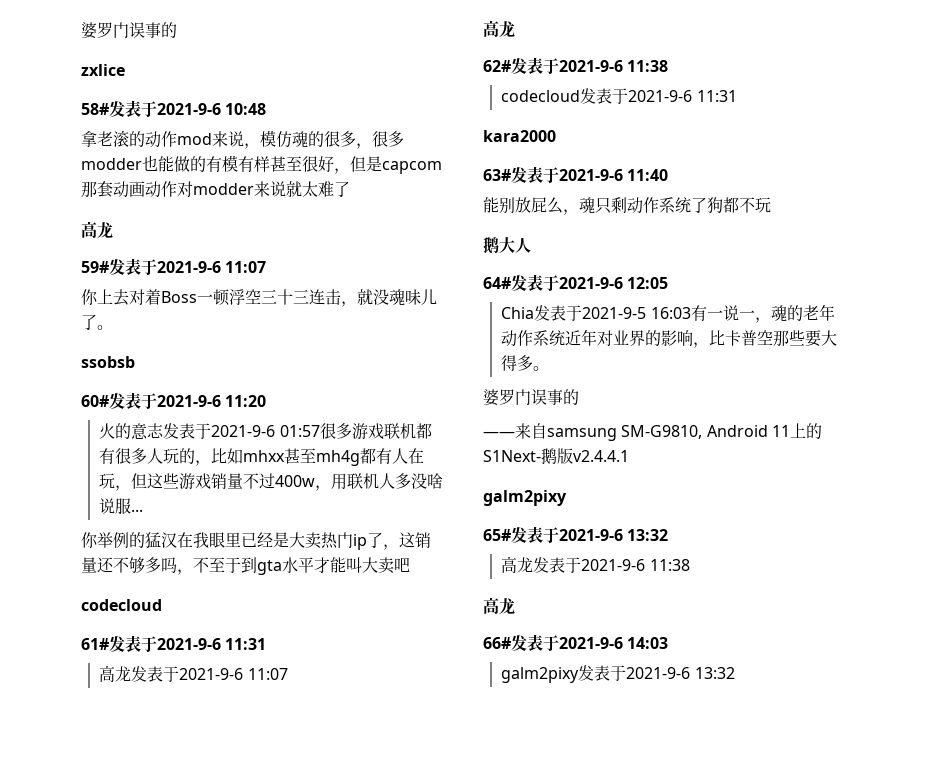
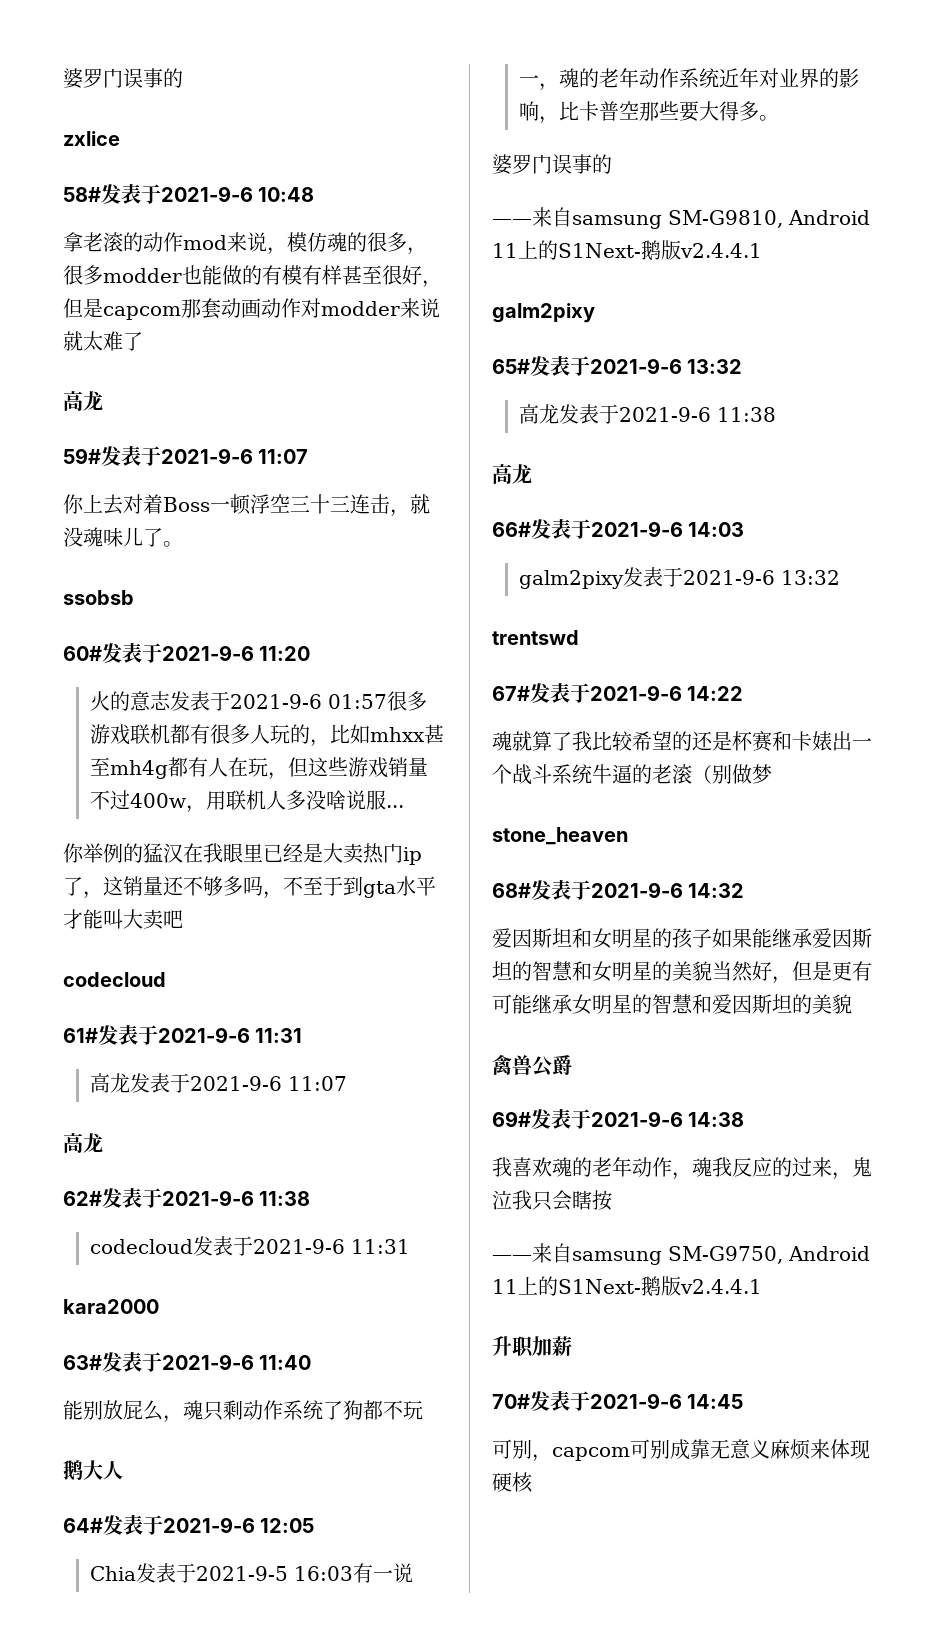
(735, 673) none -> [492,630,579,645] [492,683,744,703] [492,731,872,752] [492,764,772,785] [492,827,628,845] [492,880,745,900] [492,928,872,949] [492,961,872,984] [492,994,852,1015] [492,1054,572,1077] [492,1109,745,1129] [492,1157,872,1180] [492,1190,612,1211] [492,1243,870,1265] [492,1276,762,1297] [492,1336,572,1358] [492,1391,744,1411] [492,1439,870,1462] [492,1472,533,1493] // trentswd // 67#发表于2021-9-6 14:22 // 魂就算了我比较希望的还是杯赛和卡婊出一个战斗系统牛逼的老滚（别做梦 // stone_heaven // 68#发表于2021-9-6 14:32 // 爱因斯坦和女明星的孩子如果能继承爱因斯坦的智慧和女明星的美貌当然好，但是更有可能继承女明星的智慧和爱因斯坦的美貌 // 禽兽公爵 // 69#发表于2021-9-6 14:38 // 我喜欢魂的老年动作，魂我反应的过来，鬼泣我只会瞎按 // ——来自samsung SM-G9750, Android 11上的S1Next-鹅版v2.4.4.1 // 升职加薪 // 70#发表于2021-9-6 14:45 // 可别，capcom可别成靠无意义麻烦来体现硬核

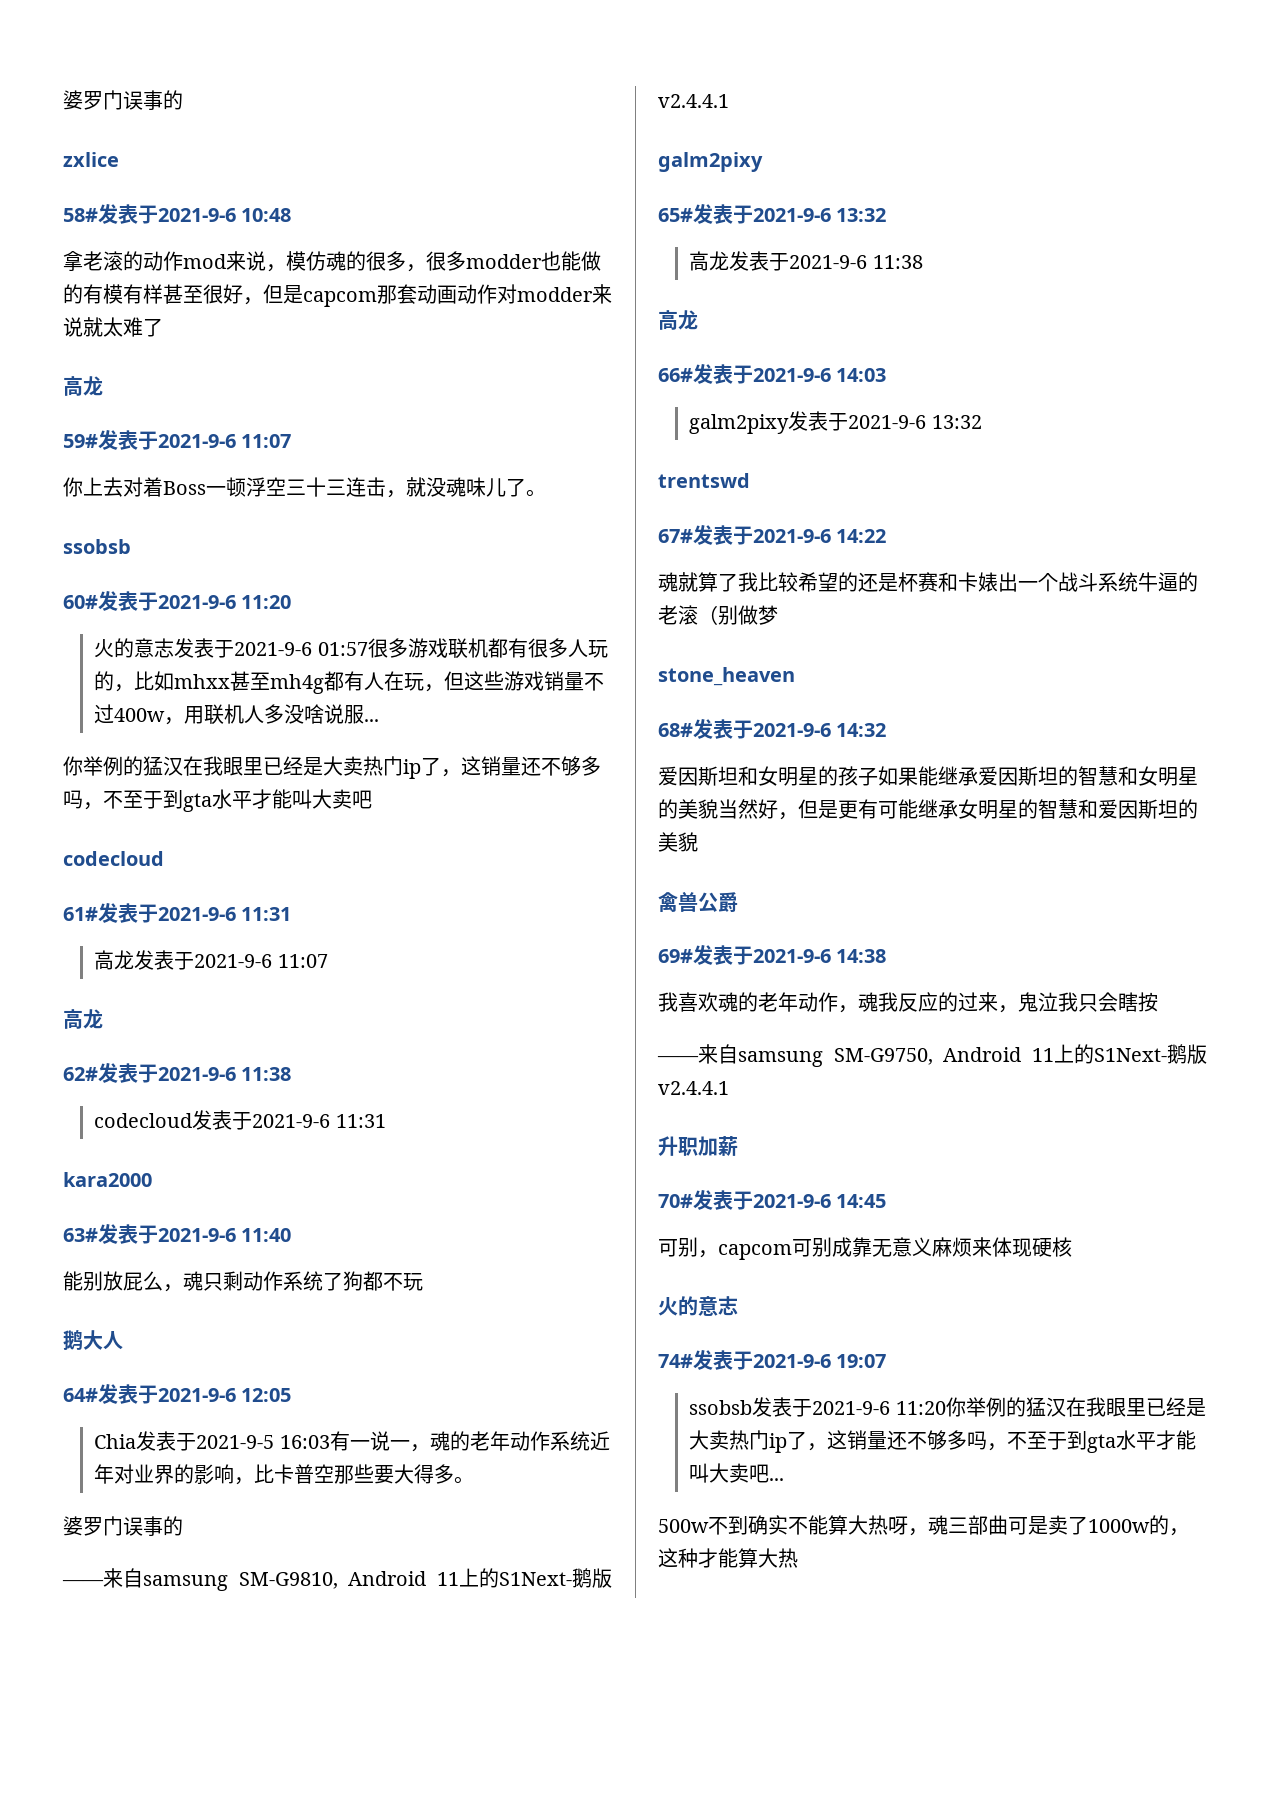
(533, 1482) none -> [658,1296,738,1316] [658,1350,887,1370] [689,1397,1206,1417] [689,1430,1197,1453] [689,1463,785,1483] [658,1515,1189,1536] [658,1548,798,1568] // 火的意志 // 74#发表于2021-9-6 19:07 // ssobsb发表于2021-9-6 11:20你举例的猛汉在我眼里已经是大卖热门ip了，这销量还不够多吗，不至于到gta水平才能叫大卖吧... // 500w不到确实不能算大热呀，魂三部曲可是卖了1000w的，这种才能算大热

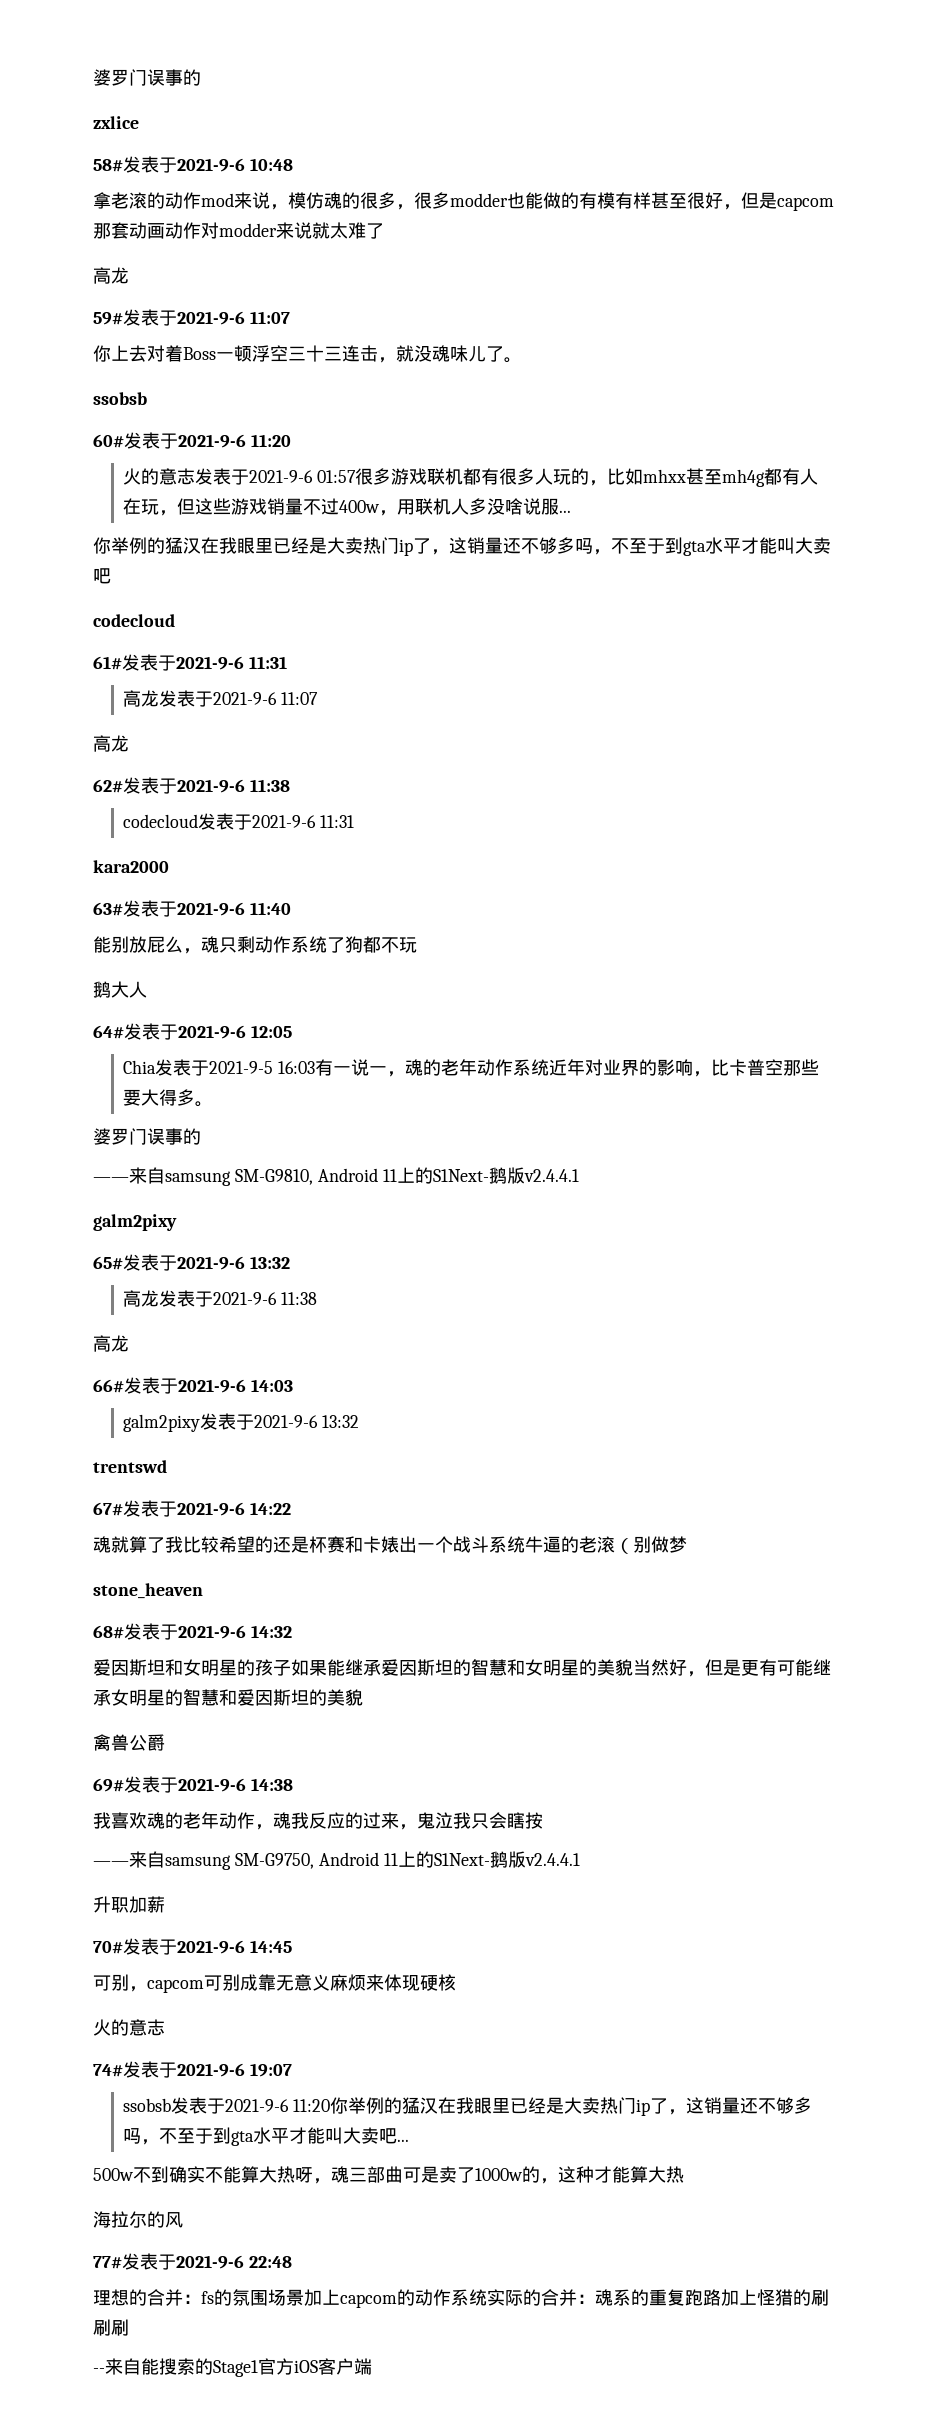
(798, 1558) none -> [93,2211,183,2228] [93,2253,292,2270] [93,2289,829,2308] [93,2319,129,2336] [93,2358,372,2377] // 海拉尔的风 // 77#发表于2021-9-6 22:48 // 理想的合并：fs的氛围场景加上capcom的动作系统实际的合并：魂系的重复跑路加上怪猎的刷刷刷 // --来自能搜索的Stage1官方iOS客户端

